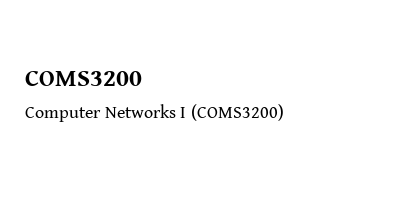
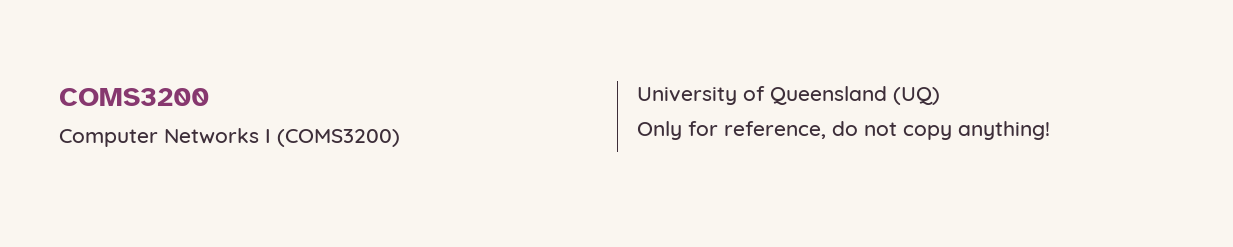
(285, 112) none -> [637,86,940,105] [637,121,1050,140] // University of Queensland (UQ) // Only for reference, do not copy anything!

